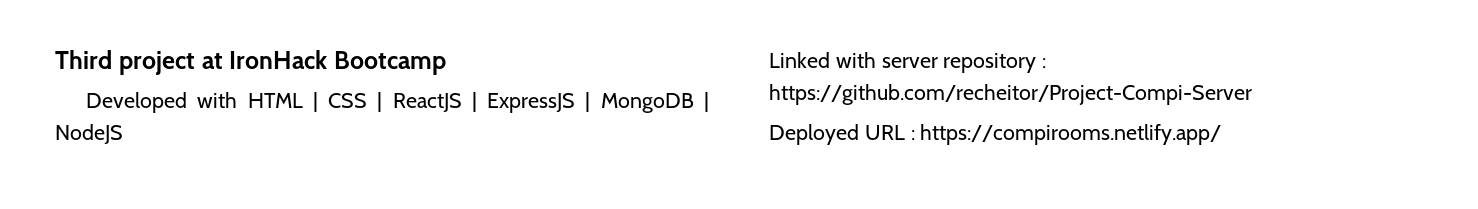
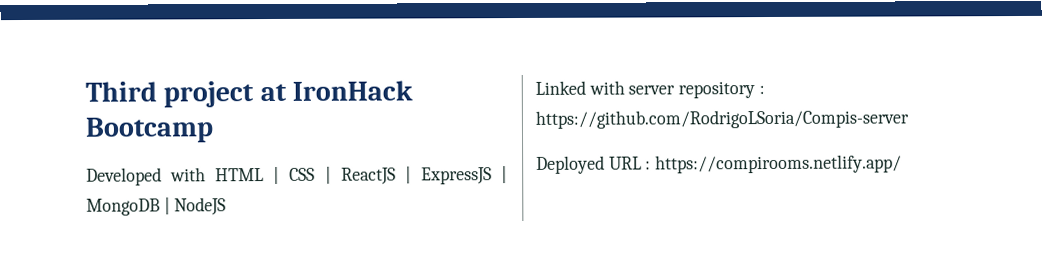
[769,84,1252,105] https://github.com/recheitor/Project-Compi-Server -> [535,109,909,129] https://github.com/RodrigoLSoria/Compis-server

